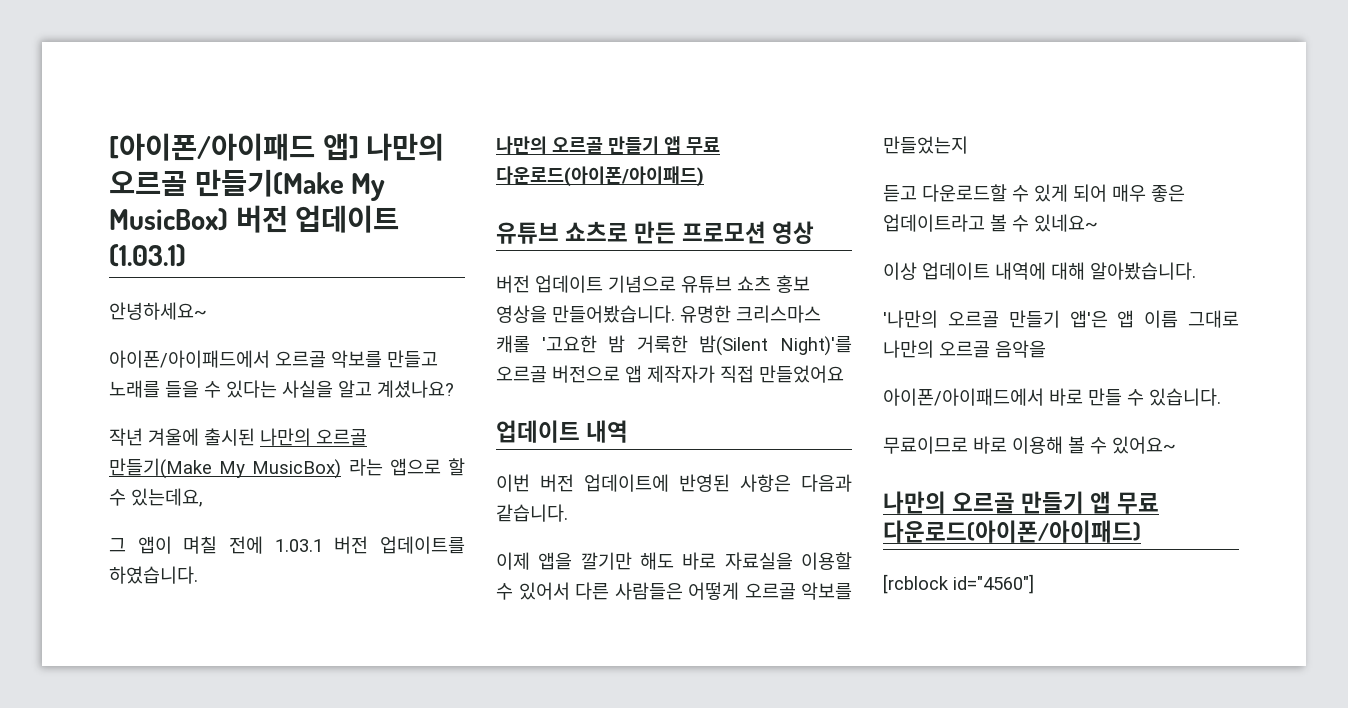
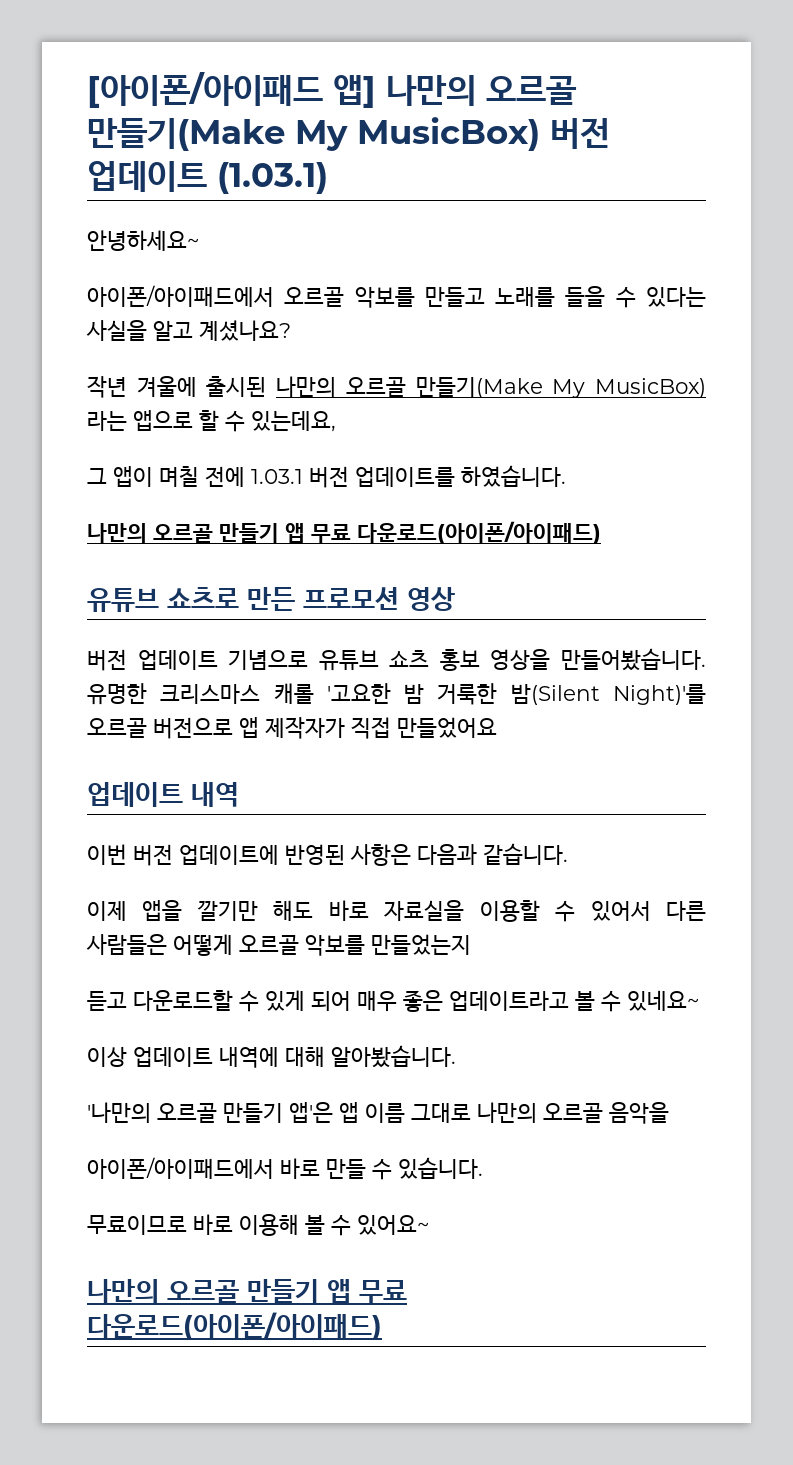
[883,574,1034,594] // [rcblock id="4560"] -> (382, 1326) none

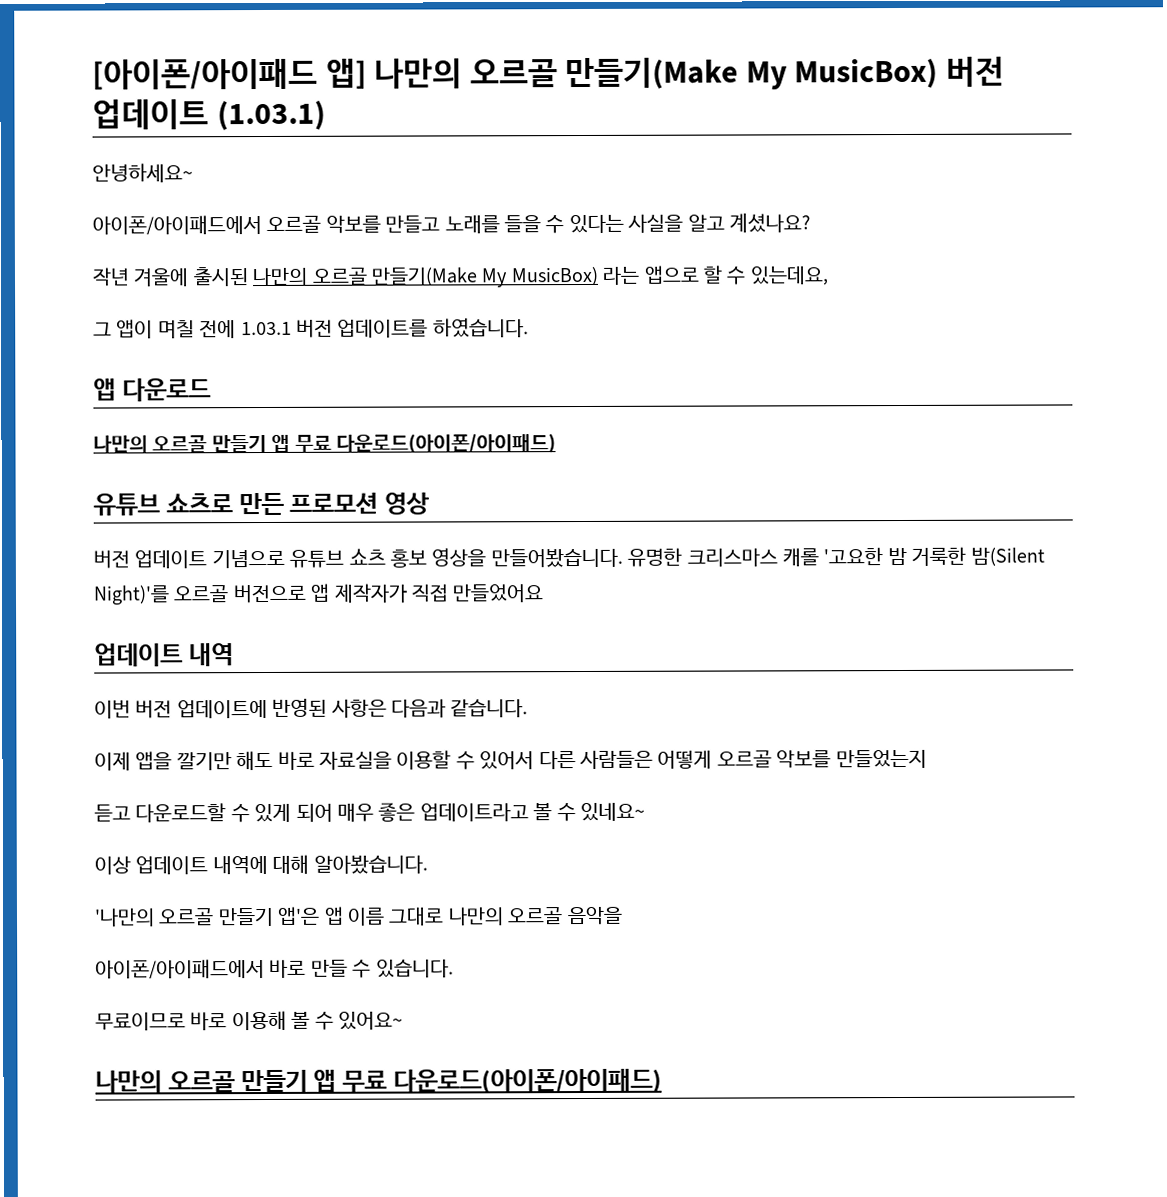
(566, 476) none -> [93,378,211,402] // 앱 다운로드

